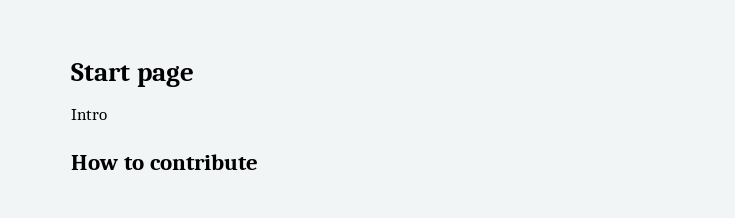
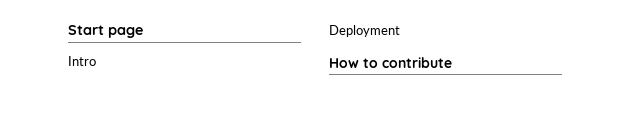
(107, 114) none -> [329,25,400,37] // Deployment

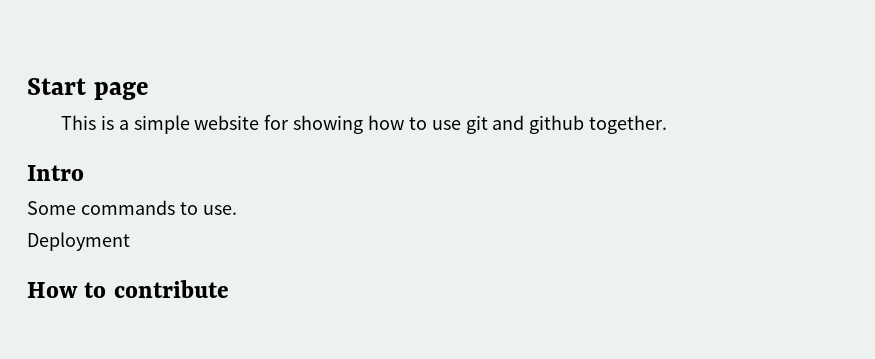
[68,56,96,66] Intro -> [60,115,668,134] [27,165,84,181] [27,200,237,215] This is a simple website for showing how to use git and github together. // Intro // Some commands to use.

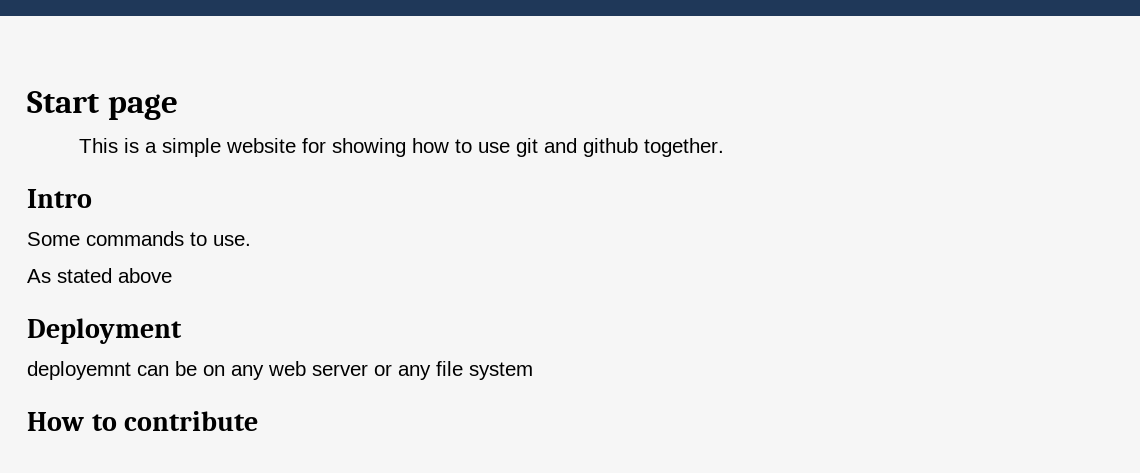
[27,232,130,251] Deployment -> [27,268,172,283] [27,318,182,344] [27,361,533,380] As stated above // Deployment // deployemnt can be on any web server or any file system

